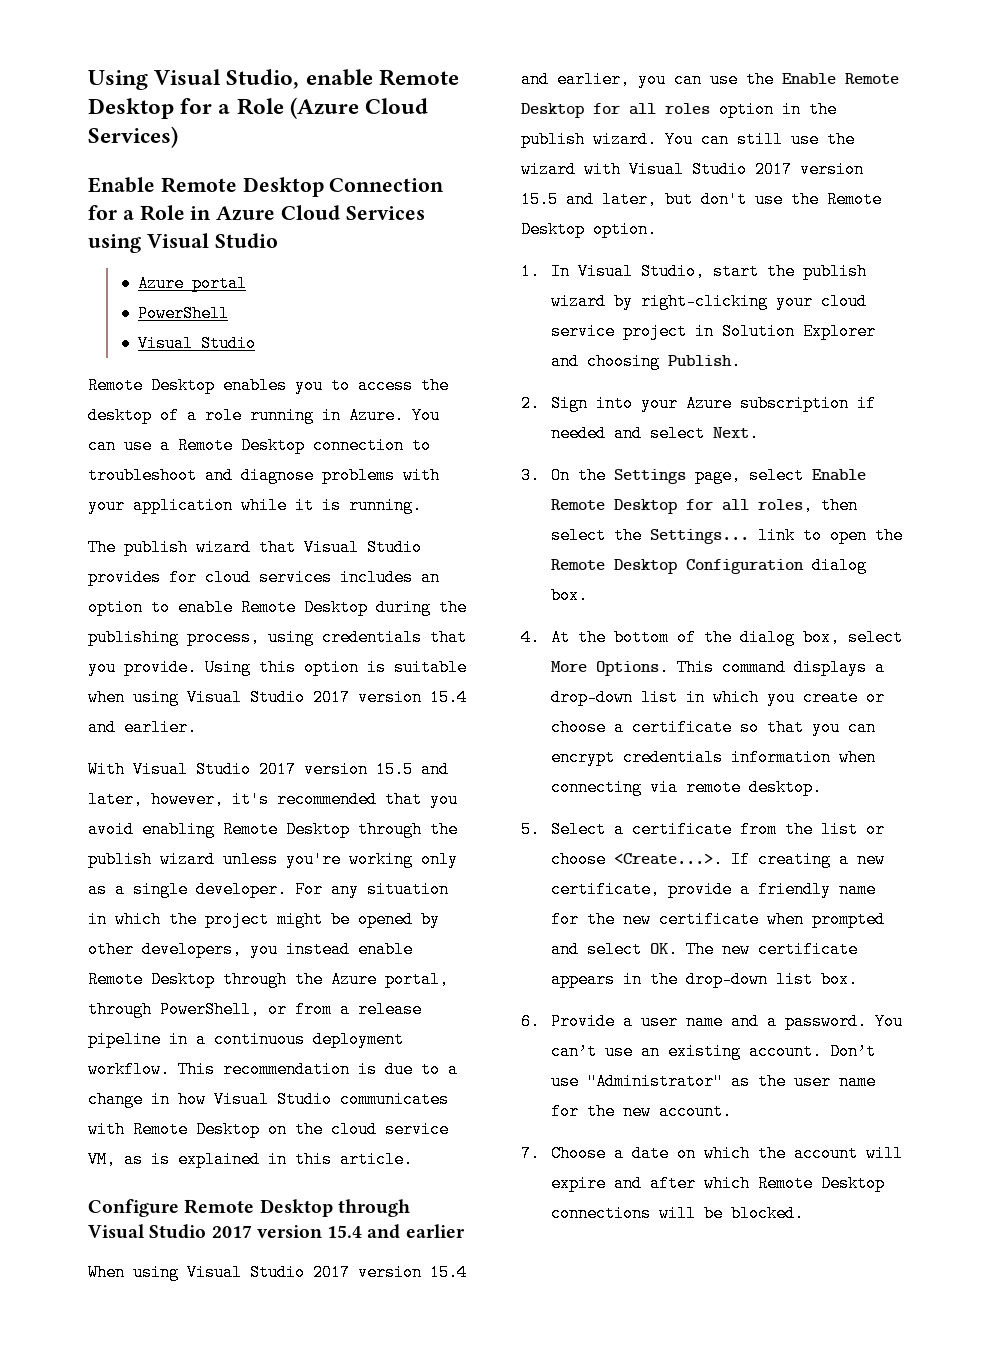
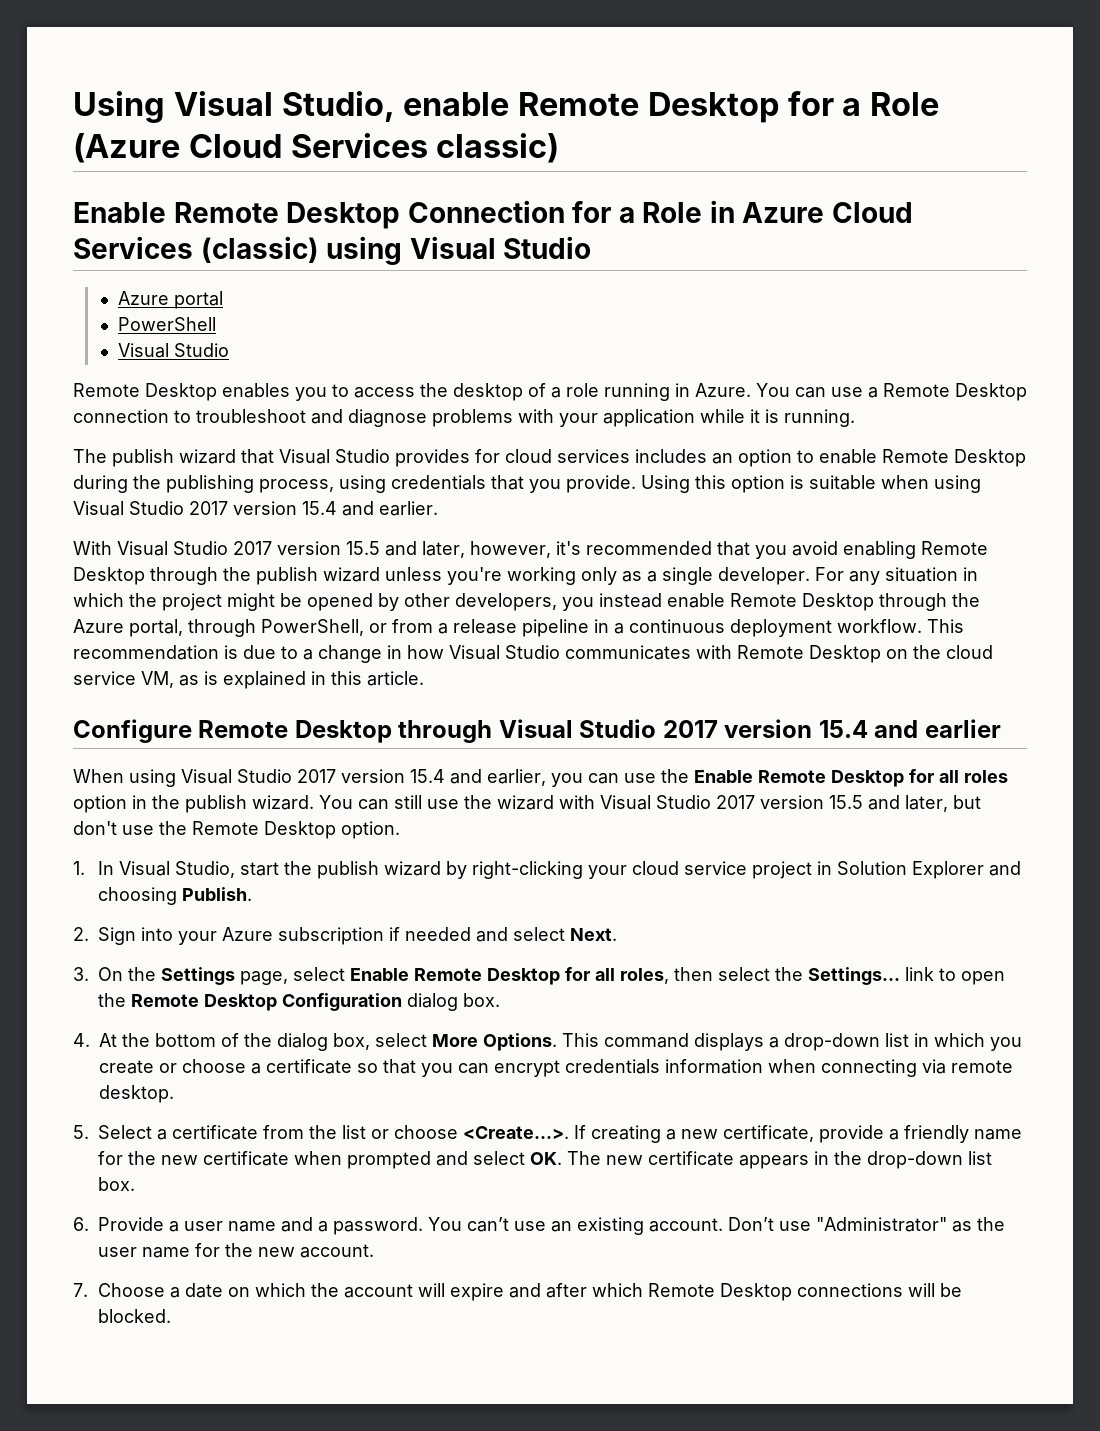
[88,126,178,148] Services) -> [290,133,560,163] Services classic)
(425, 213) none -> [200,236,319,263] (classic)

